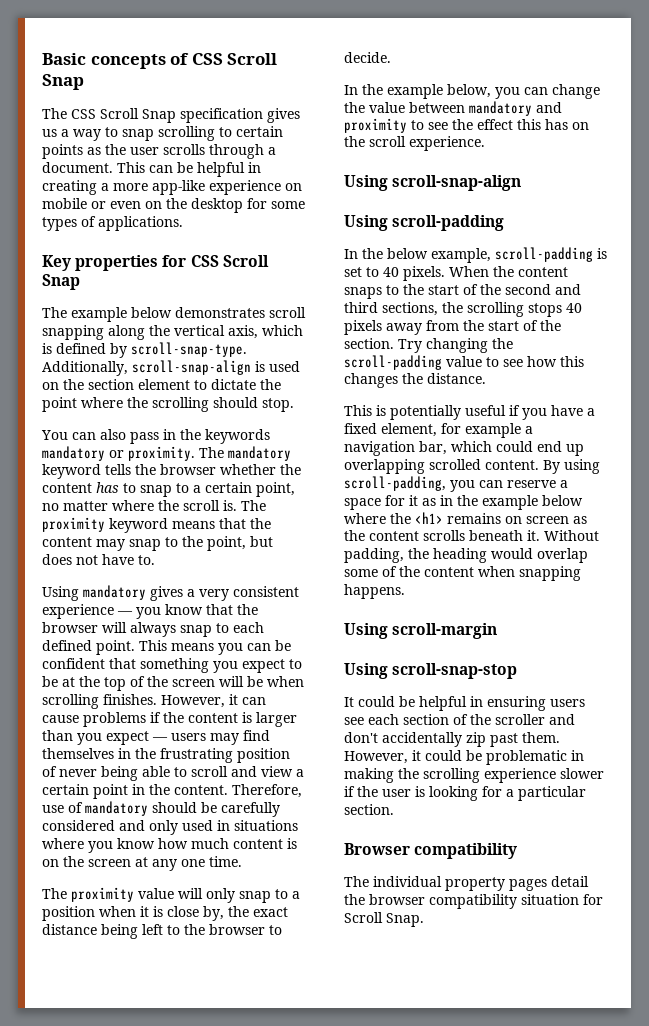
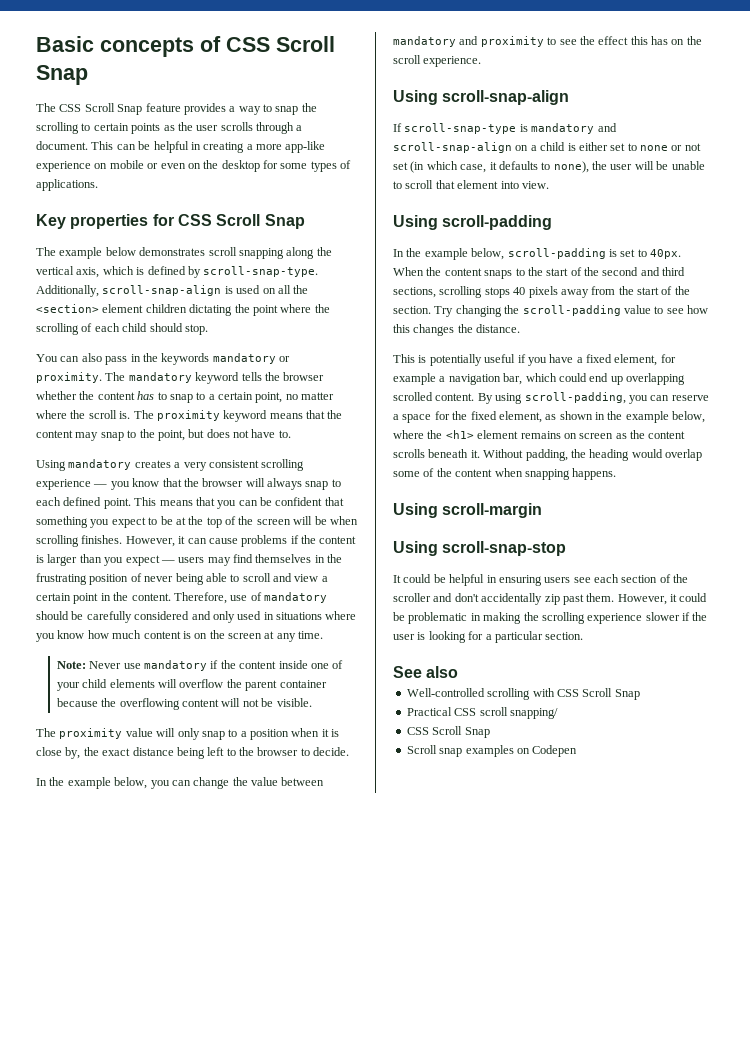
[180,108,300,123] [42,129,57,137] specification gives us -> [145,103,226,115] feature provides
(154, 135) none -> [301,103,317,112] the
[63,379,256,390] the section element to dictate -> [277,285,309,294] [36,304,233,316] all the <section> element children dictating
(209, 404) none -> [81,323,148,332] of each child
[150,586,183,601] gives -> [134,460,171,468] creates
(299, 591) none -> [261,459,305,471] scrolling
(214, 647) none -> [195,497,215,506] that
[181,856,242,867] one time. -> [298,631,324,639] [56,660,344,671] [56,679,327,691] [56,698,312,710] time. // Note: Never use mandatory if the content inside one of your child elements will overflow the parent container because the overflowing content will not be visible.
(522, 183) none -> [393,123,617,134] [393,142,701,153] [393,161,705,173] [393,180,549,189] // If scroll-snap-type is mandatory and scroll-snap-align on a child is either set to none or not set (in which case, it defaults to none), the user will be unable to scroll that element into view.
[387,248,491,263] below example, -> [424,248,505,260] example below,
[383,266,445,281] 40 pixels. -> [650,249,681,259] 40px.
[442,302,463,313] the -> (436, 292) none
[409,495,436,506] it as -> [452,411,593,423] the fixed element, as shown
[542,495,583,506] below -> [672,411,706,423] below,
(443, 518) none -> [477,430,519,439] element
[344,843,518,859] [344,876,589,891] [344,894,603,909] [344,912,424,927] Browser compatibility // The individual property pages detail the browser compatibility situation for Scroll Snap. -> [393,666,459,678] [406,688,640,700] [406,707,558,719] [406,726,490,738] [406,745,578,757] See also // Well-controlled scrolling with CSS Scroll Snap // Practical CSS scroll snapping/ // CSS Scroll Snap // Scroll snap examples on Codepen

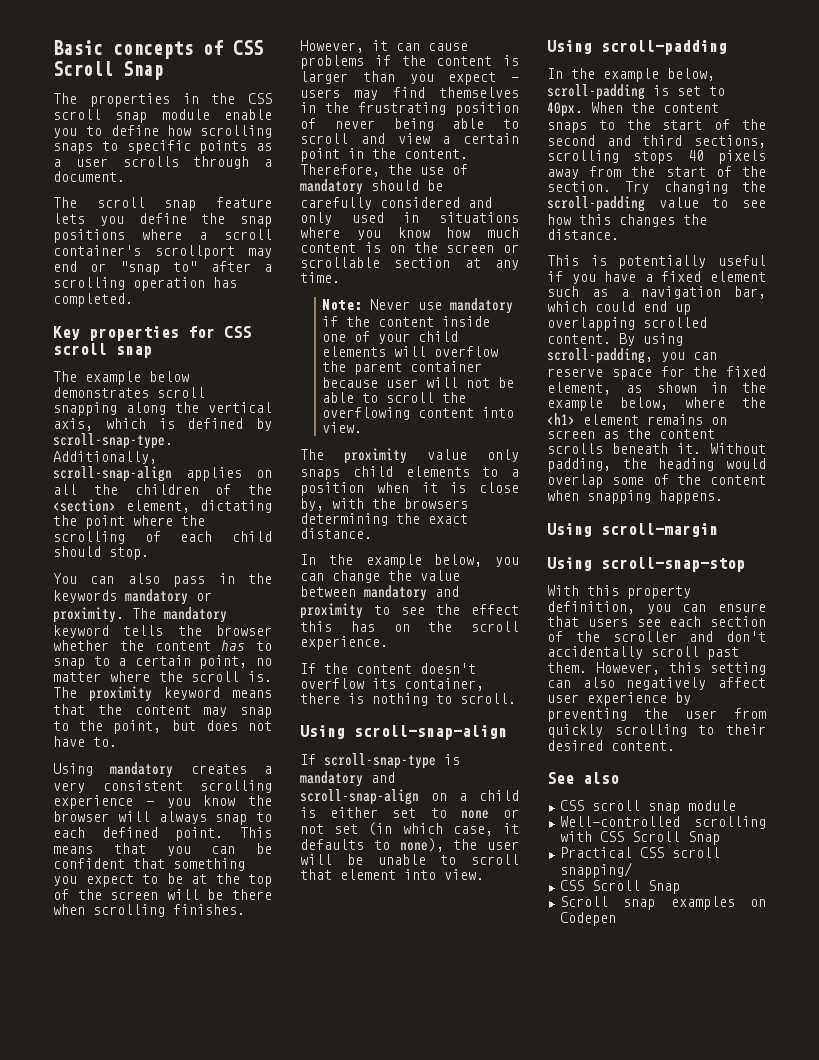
[59,103,317,115] [36,122,129,134] CSS Scroll Snap feature provides a way to snap the scrolling to certain -> [89,93,272,107] [53,109,272,123] [53,125,272,138] [53,140,191,154] properties in the CSS scroll snap module enable you to define how scrolling snaps to specific
[177,122,193,131] the -> [53,159,61,167] a
[91,141,326,153] [36,160,352,172] [36,179,98,191] This can be helpful in creating a more app-like experience on mobile or even on the desktop for some types of applications. -> [53,197,272,211] [53,213,272,227] [53,229,272,243] [53,245,272,259] [53,261,272,275] [53,277,237,291] [53,293,133,307] // The scroll snap feature lets you define the snap positions where a scroll container's scrollport may end or "snap to" after a scrolling operation has completed.
[216,214,305,229] Scroll Snap -> [53,343,152,358] scroll snap
[224,285,261,294] is used -> [186,467,242,481] applies
[36,304,187,313] <section> element children -> [134,484,272,495] [53,499,190,513] children of the <section> element,
[162,478,182,487] that -> (236, 800) none
(327, 520) none -> [232,889,272,900] there
(227, 598) none -> [388,164,412,175] the
(262, 636) none -> [503,244,519,253] [300,257,451,268] or scrollable section
[101,698,312,710] the overflowing content will not be visible. -> [386,377,515,388] [322,392,467,403] [322,407,515,420] [322,422,363,433] user will not be able to scroll the overflowing content into view.
[156,728,225,740] will only snap -> [487,449,519,462] [300,466,470,480] only snaps child elements
[83,747,350,759] the exact distance being left to the browser to decide. -> [332,498,468,509] [300,513,468,526] [300,528,372,539] with the browsers determining the exact distance.
(482, 61) none -> [300,663,476,674] [300,678,484,691] [300,693,516,706] // If the content doesn't overflow its container, there is nothing to scroll.
[614,354,676,366] [393,373,436,385] element, for example -> [710,271,766,282] [547,286,608,297] element such as
[393,414,399,420] a -> (603, 372) none
[393,574,542,586] It could be helpful in ensuring -> [547,585,691,599] [547,601,766,614] [547,616,579,627] With this property definition, you can ensure that
[544,594,560,605] zip -> [651,646,699,657] scroll
[670,593,708,602] [393,612,708,624] [393,631,584,643] [393,666,459,678] it could be problematic in making the scrolling experience slower if the user is looking for a particular section. // See also -> [669,662,766,675] [547,677,766,690] [547,692,691,706] [547,708,766,722] [547,724,766,738] [547,740,675,751] [547,772,619,784] [559,800,736,814] this setting can also negatively affect user experience by preventing the user from quickly scrolling to their desired content. // See also // CSS scroll snap module

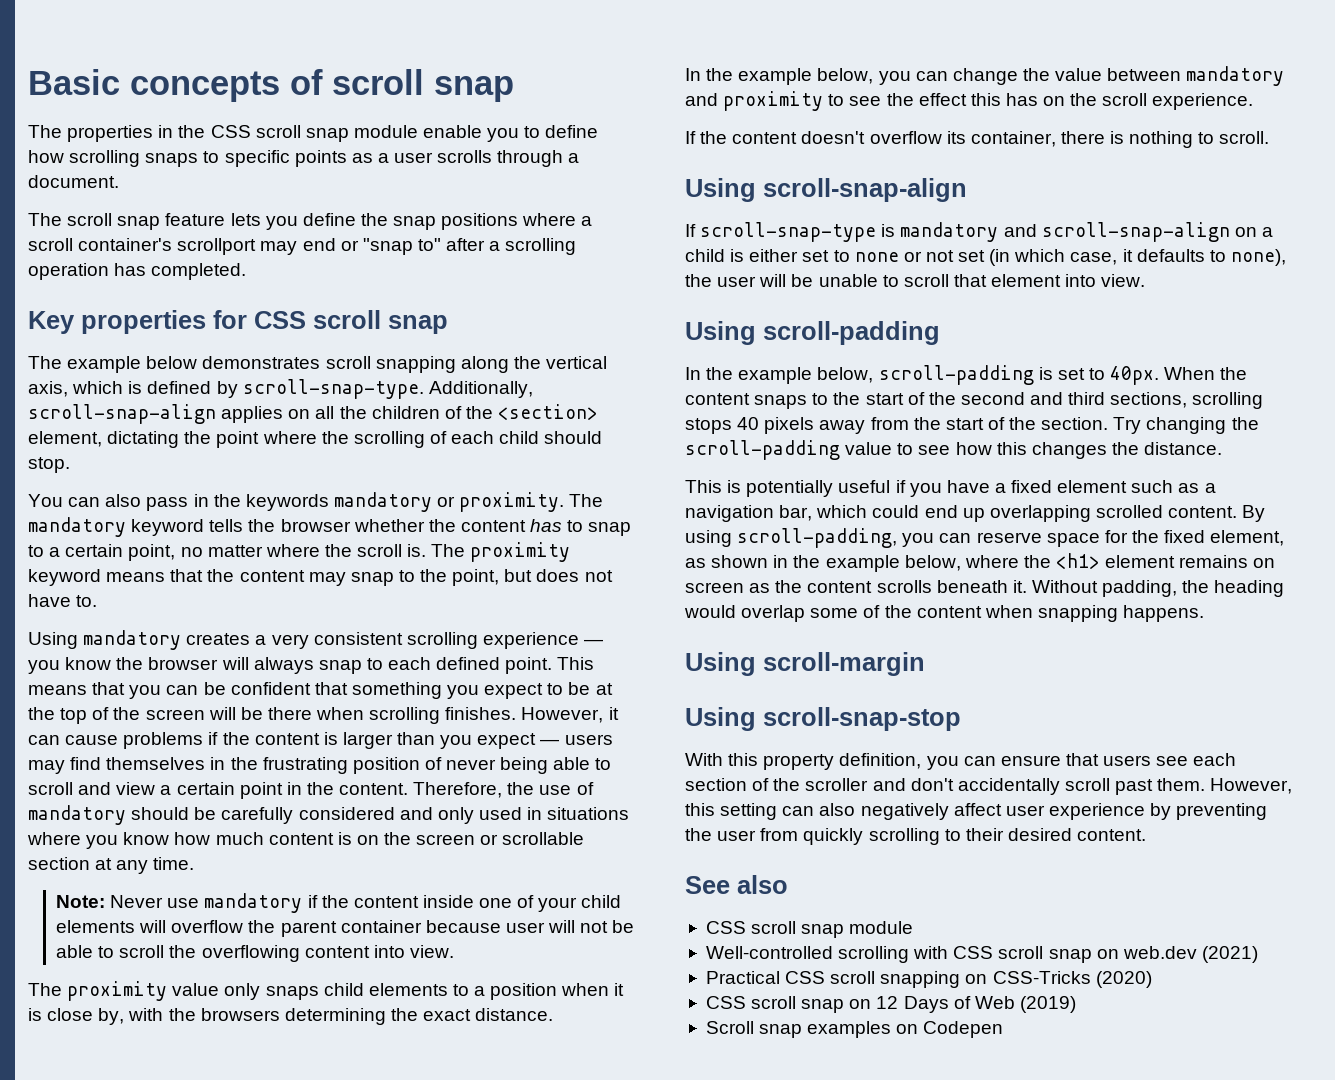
[233,40,263,55] [53,61,163,80] CSS Scroll Snap -> [332,69,514,102] scroll snap
[631,831,720,845] [559,847,720,858] [559,862,632,878] [559,880,680,894] Scroll Snap // Practical CSS scroll snapping/ // CSS Scroll Snap -> [998,946,1258,963] [705,971,1152,988] [705,996,1076,1013] scroll snap on web.dev (2021) // Practical CSS scroll snapping on CSS-Tricks (2020) // CSS scroll snap on 12 Days of Web (2019)

